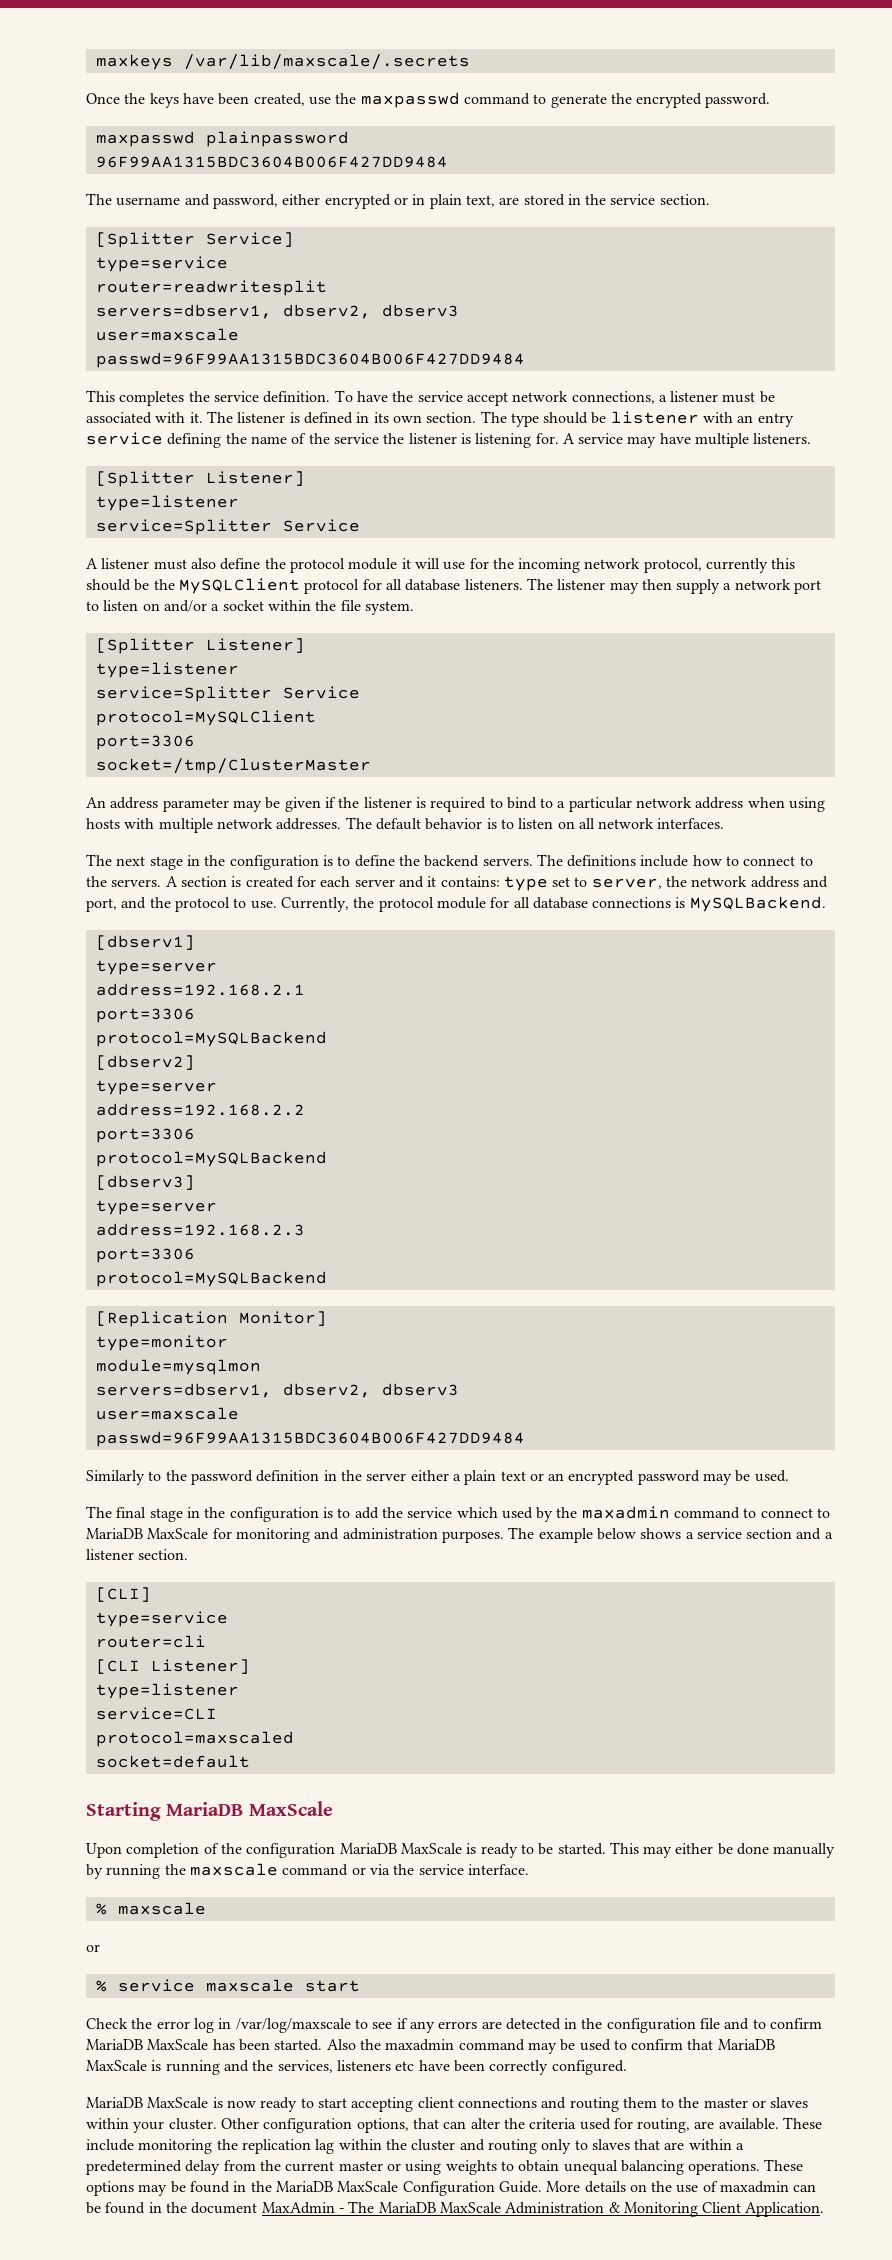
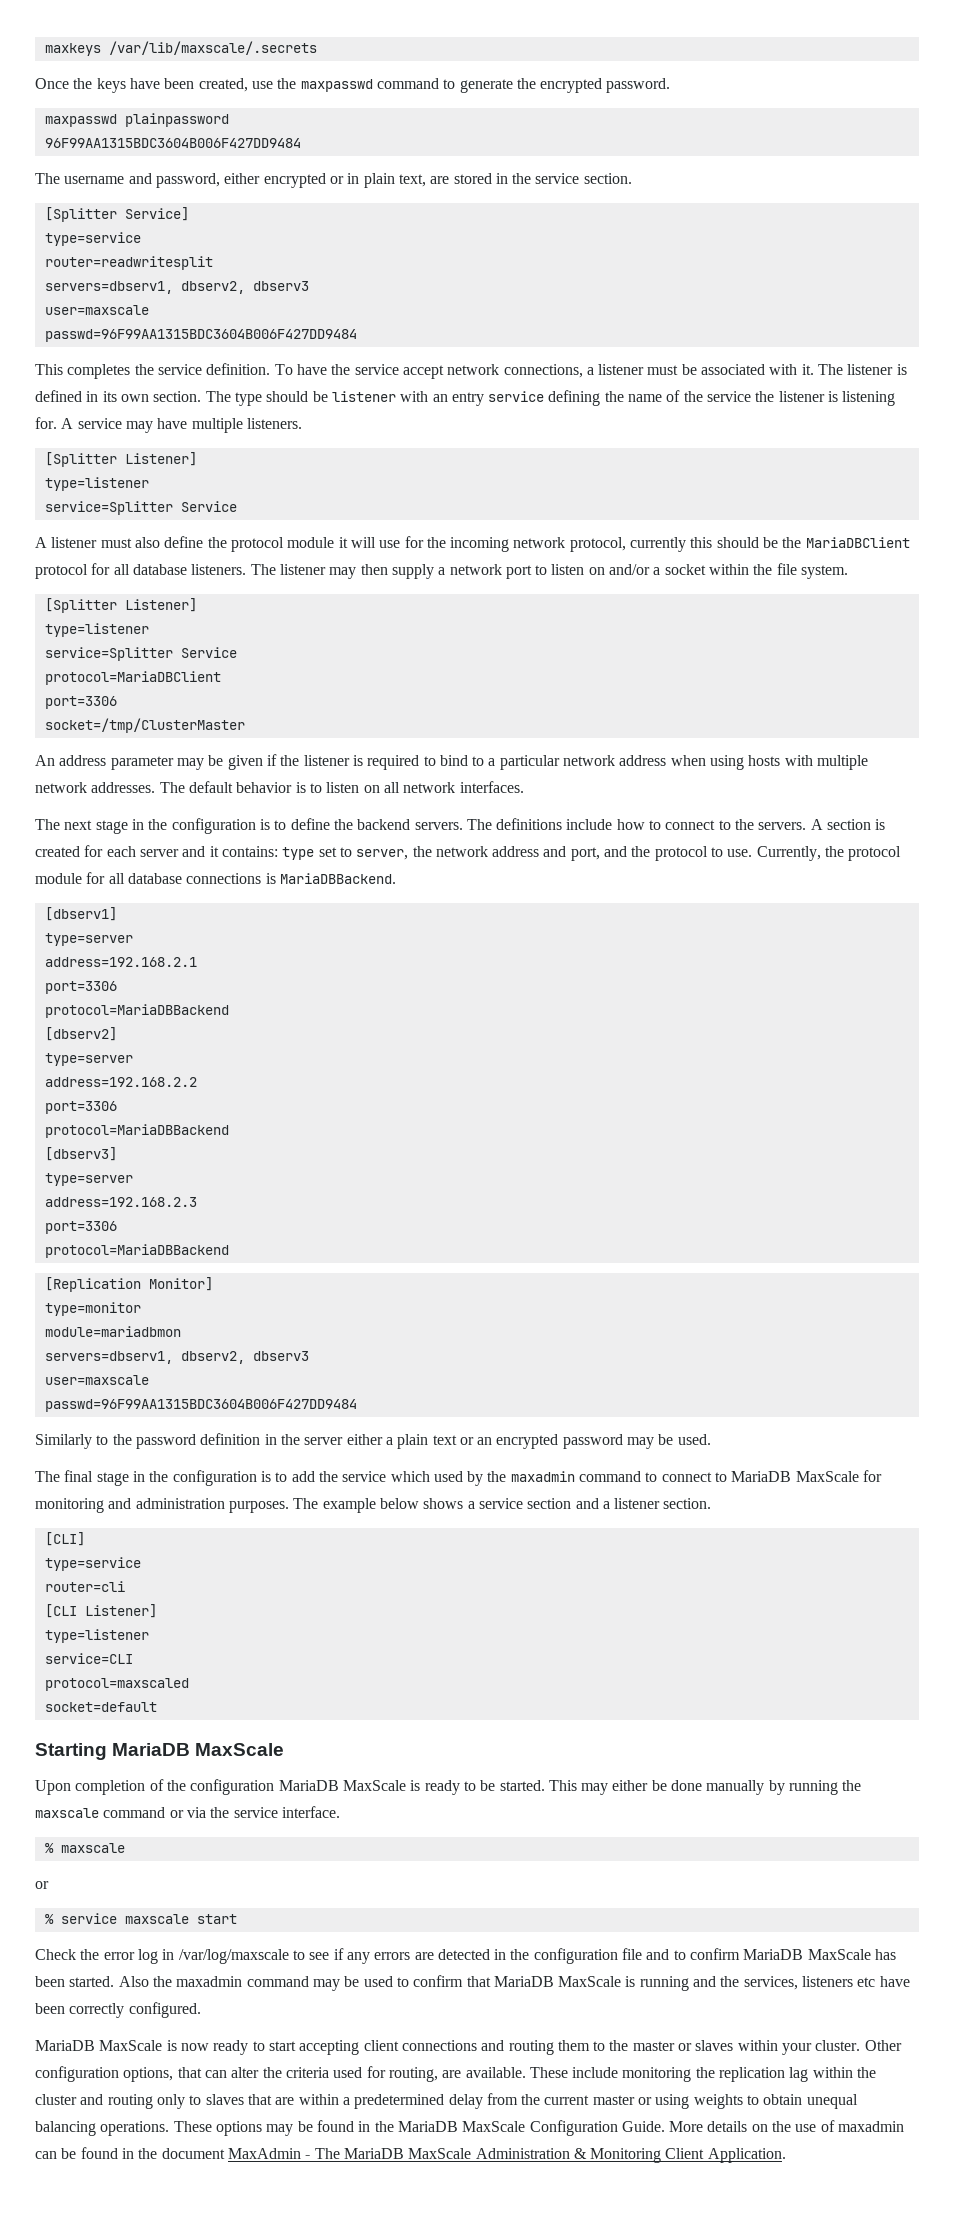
[178,578,300,594] MySQLClient -> [805,537,910,548] MariaDBClient
[95,710,316,726] protocol=MySQLClient -> [44,671,221,685] protocol=MariaDBClient
[689,896,826,912] MySQLBackend. -> [279,873,396,884] MariaDBBackend.
[95,1031,327,1047] protocol=MySQLBackend -> [44,1004,229,1018] protocol=MariaDBBackend
[95,1151,327,1167] protocol=MySQLBackend -> [44,1124,229,1138] protocol=MariaDBBackend
[95,1271,327,1287] protocol=MySQLBackend -> [44,1244,229,1258] protocol=MariaDBBackend
[95,1359,261,1375] module=mysqlmon -> [44,1326,181,1337] module=mariadbmon

